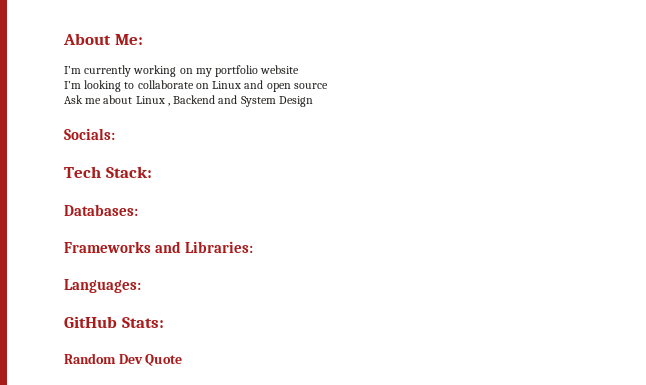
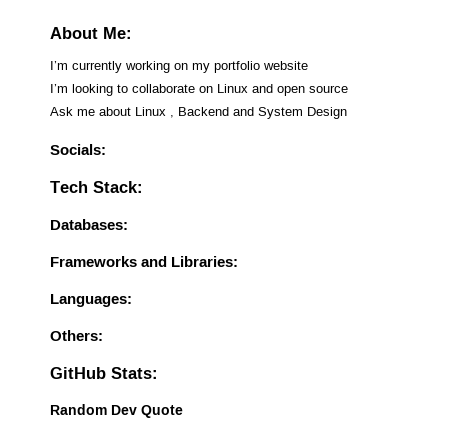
(141, 286) none -> [50,330,103,341] // Others:

